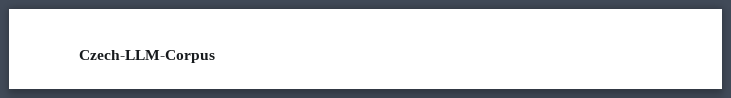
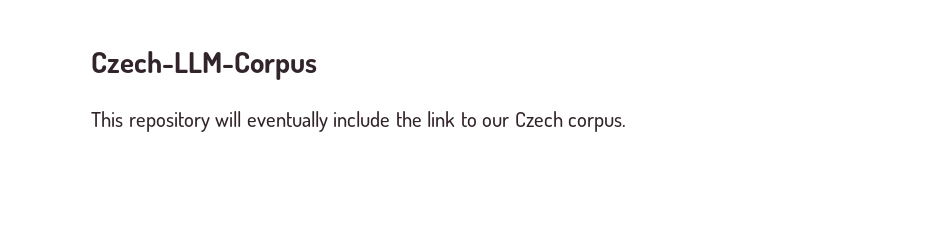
(215, 56) none -> [91,111,627,132] // This repository will eventually include the link to our Czech corpus.

